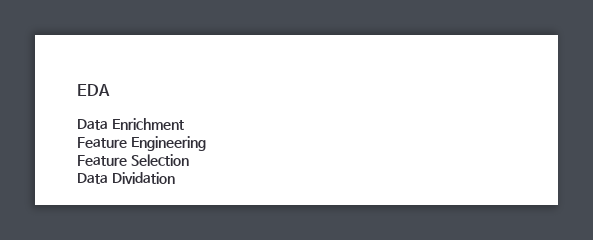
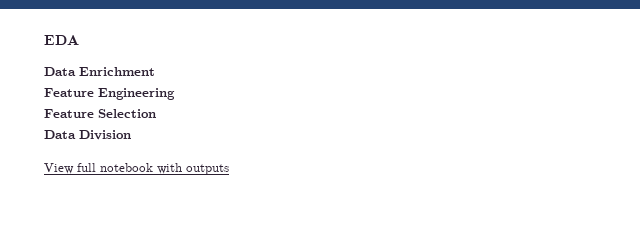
[111,172,175,184] Dividation -> [79,130,131,140] [44,163,229,175] Division // View full notebook with outputs

